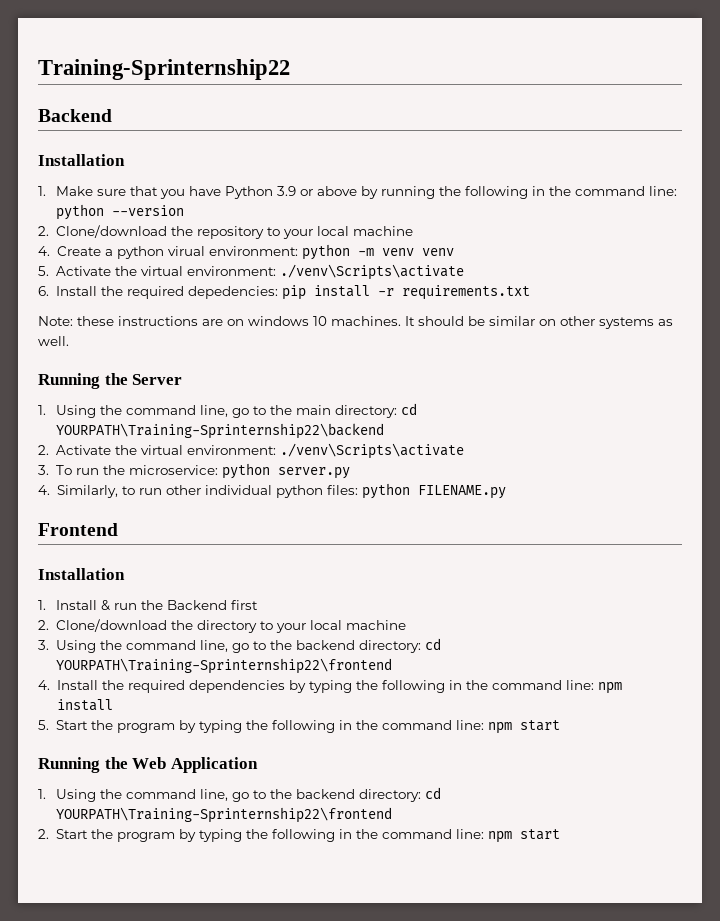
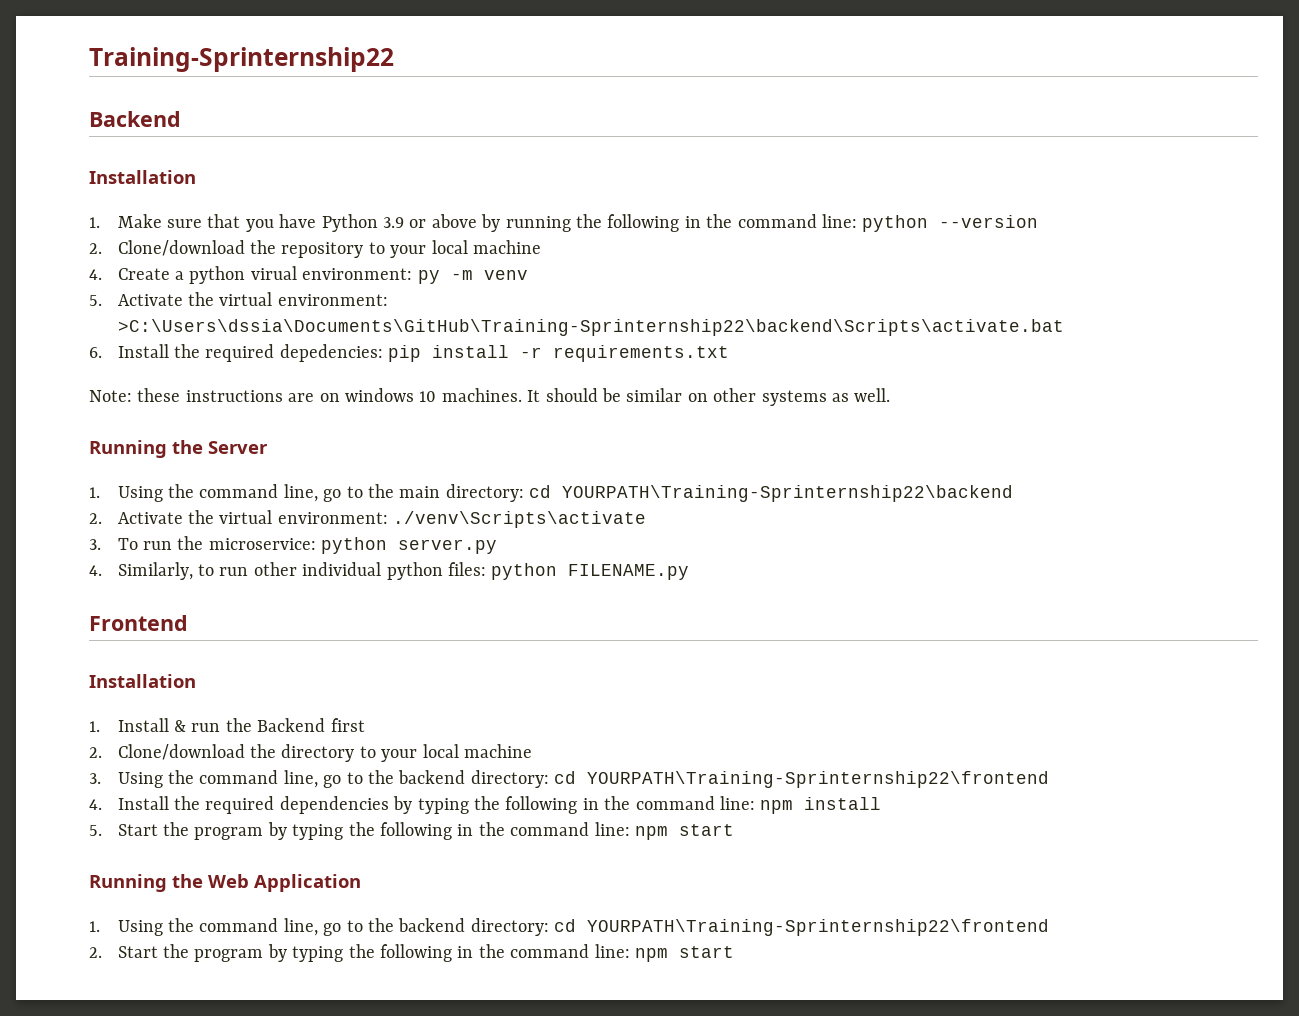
[301,244,350,260] python -> [417,270,440,284] py
[421,248,454,256] venv -> (528, 275) none
[280,264,465,280] ./venv\Scripts\activate -> [117,319,1064,336] >C:\Users\dssia\Documents\GitHub\Training-Sprinternship22\backend\Scripts\activate.bat

